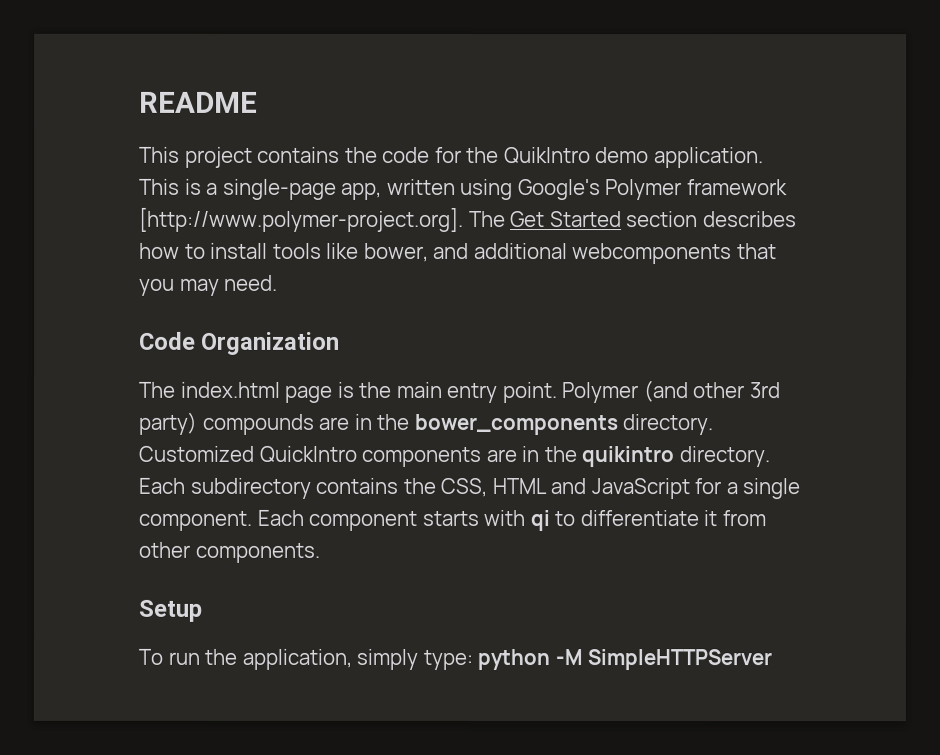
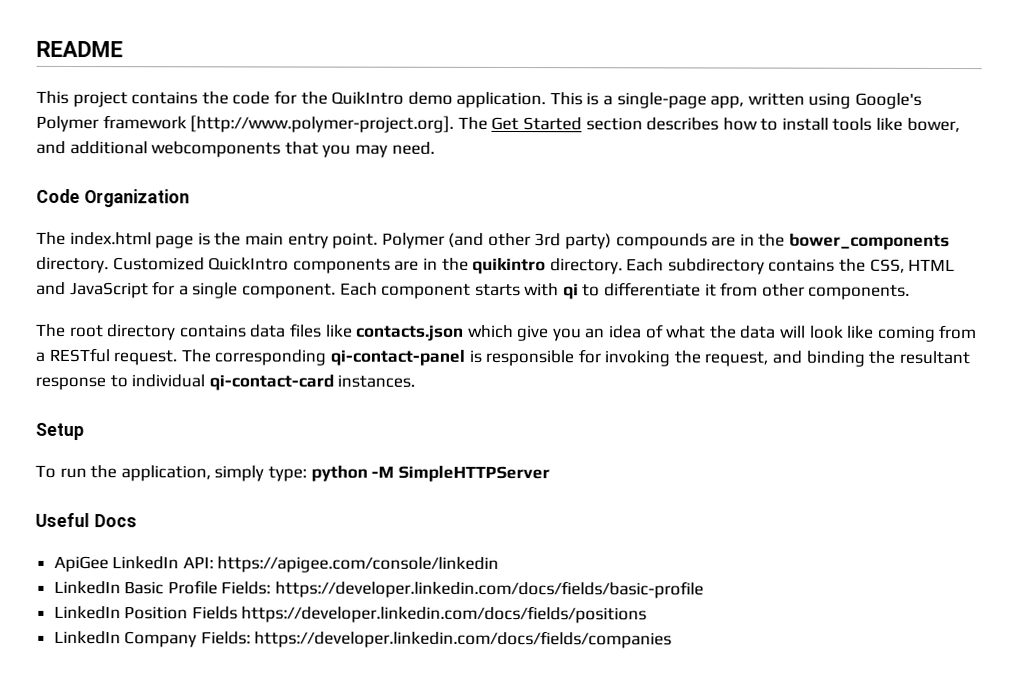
(320, 552) none -> [36,323,978,342] [35,347,970,367] [35,374,416,391] // The root directory contains data files like contacts.json which give you an idea of what the data will look like coming from a RESTful request. The corresponding qi-contact-panel is responsible for invoking the request, and binding the resultant response to individual qi-contact-card instances.
(773, 660) none -> [35,512,137,528] [53,555,500,573] [53,580,705,599] [53,605,648,624] [53,630,673,649] // Useful Docs // ApiGee LinkedIn API: https://apigee.com/console/linkedin // LinkedIn Basic Profile Fields: https://developer.linkedin.com/docs/fields/basic-profile // LinkedIn Position Fields https://developer.linkedin.com/docs/fields/positions // LinkedIn Company Fields: https://developer.linkedin.com/docs/fields/companies

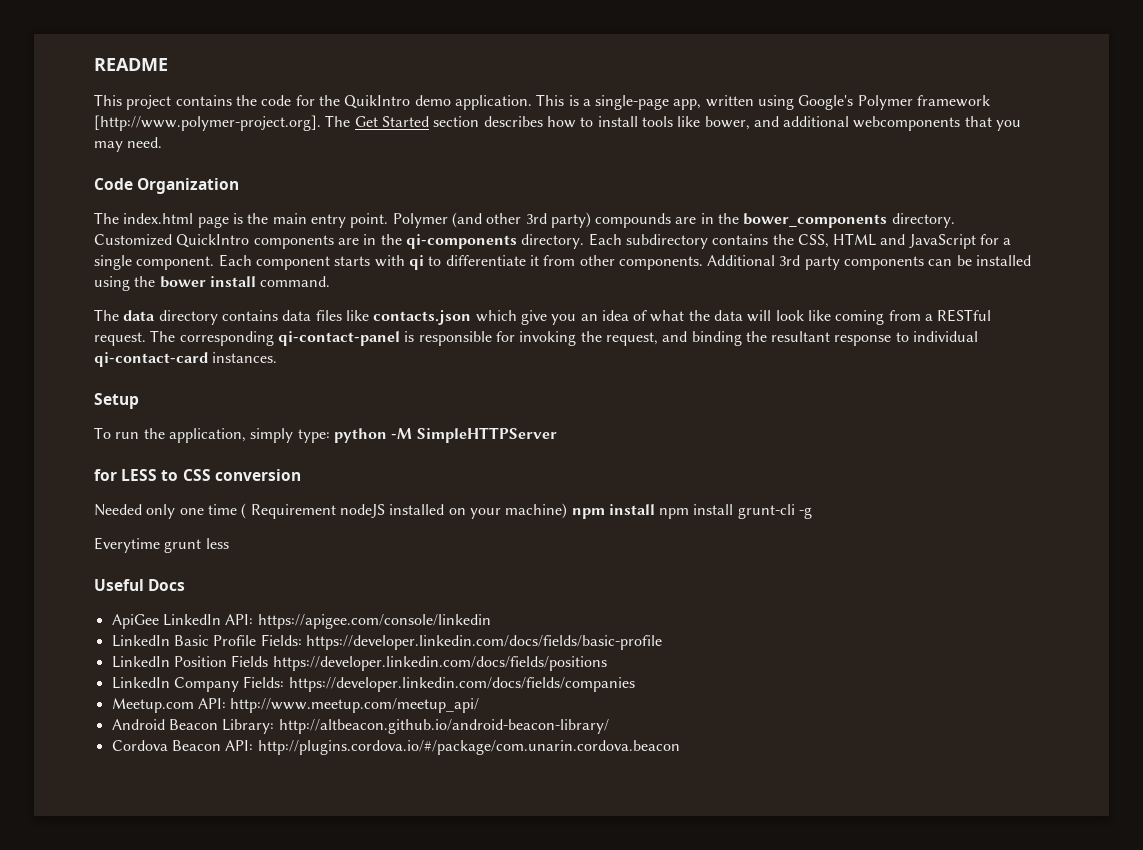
[472,257,547,275] quikintro -> [405,234,517,249] qi-components
[36,323,104,338] // The root -> [707,255,1032,270] [94,276,331,291] [94,309,156,321] Additional 3rd party components can be installed using the bower install command. // The data
(550, 474) none -> [94,469,301,481] [94,503,813,519] [94,537,229,553] // for LESS to CSS conversion // Needed only one time ( Requirement nodeJS installed on your machine) npm install npm install grunt-cli -g // Everytime grunt less
(673, 639) none -> [111,698,480,713] [111,719,609,734] [111,740,680,755] // Meetup.com API: http://www.meetup.com/meetup_api/ // Android Beacon Library: http://altbeacon.github.io/android-beacon-library/ // Cordova Beacon API: http://plugins.cordova.io/#/package/com.unarin.cordova.beacon

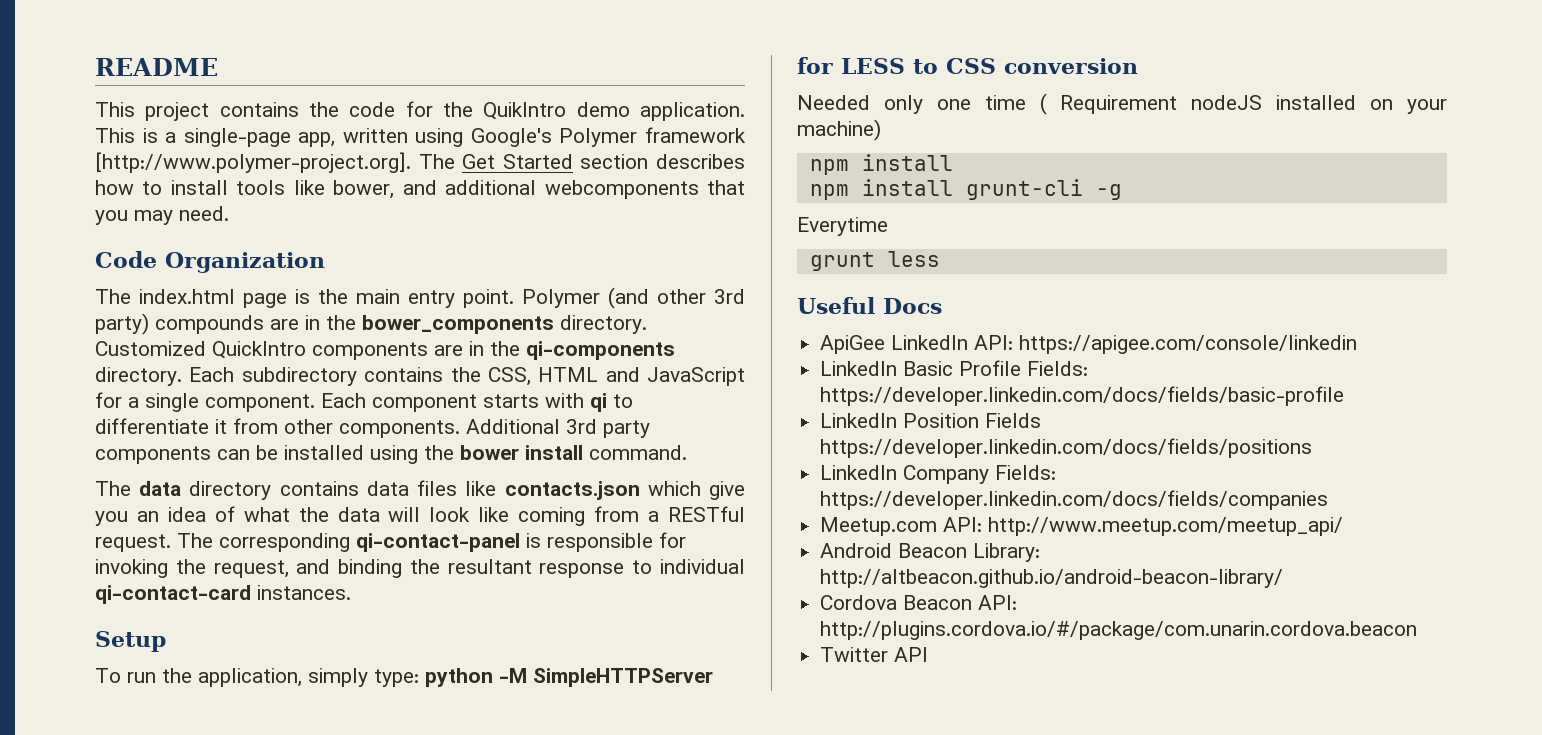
[571,504,655,519] npm install -> [809,154,953,175] // npm install //
(160, 545) none -> (888, 226) //
(680, 747) none -> [820,647,929,662] // Twitter API

